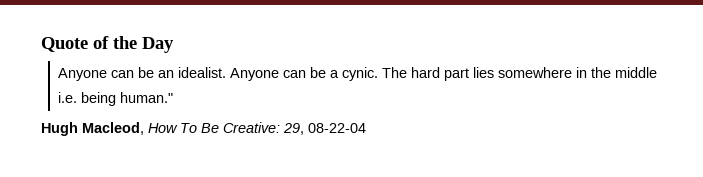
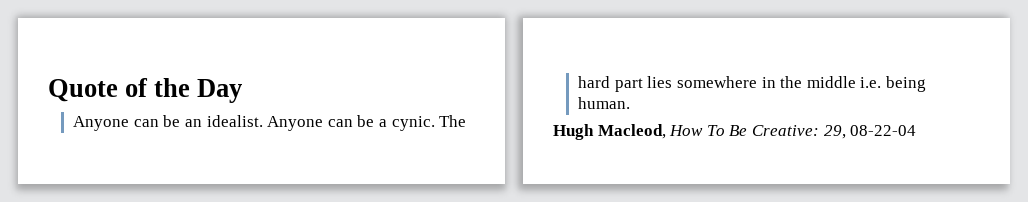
[120,92,174,103] human." -> [578,97,631,109] human.

